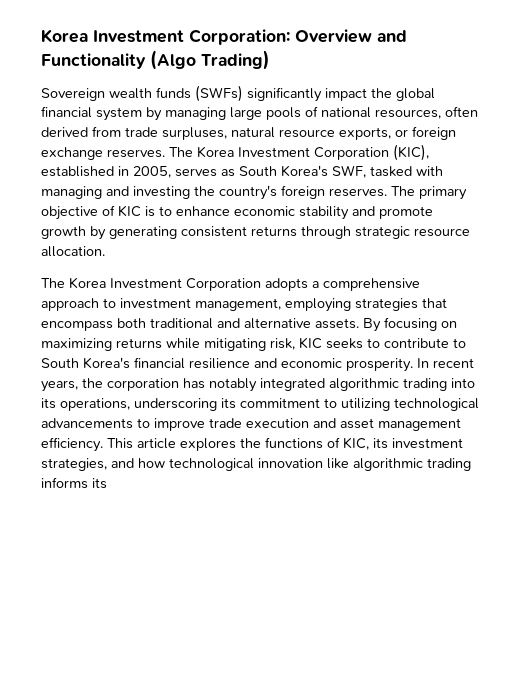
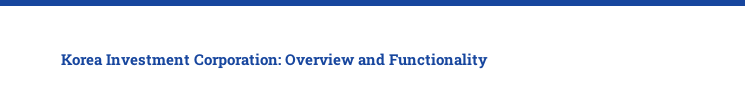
[150,50,270,70] [41,85,435,102] [41,106,478,121] [41,126,456,140] [41,144,429,161] [41,165,443,178] [41,185,467,200] [41,205,433,220] [41,226,470,240] [41,246,105,257] [41,277,420,291] [41,298,447,312] [41,317,457,332] [41,337,466,351] [41,357,474,372] [41,378,475,392] [41,398,479,411] [41,418,461,431] [41,437,463,452] [41,458,471,471] [41,477,107,489] (Algo Trading) // Sovereign wealth funds (SWFs) significantly impact the global financial system by managing large pools of national resources, often derived from trade surpluses, natural resource exports, or foreign exchange reserves. The Korea Investment Corporation (KIC), established in 2005, serves as South Korea's SWF, tasked with managing and investing the country's foreign reserves. The primary objective of KIC is to enhance economic stability and promote growth by generating consistent returns through strategic resource allocation. // The Korea Investment Corporation adopts a comprehensive approach to investment management, employing strategies that encompass both traditional and alternative assets. By focusing on maximizing returns while mitigating risk, KIC seeks to contribute to South Korea's financial resilience and economic prosperity. In recent years, the corporation has notably integrated algorithmic trading into its operations, underscoring its commitment to utilizing technological advancements to improve trade execution and asset management efficiency. This article explores the functions of KIC, its investment strategies, and how technological innovation like algorithmic trading informs its -> (489, 61) none

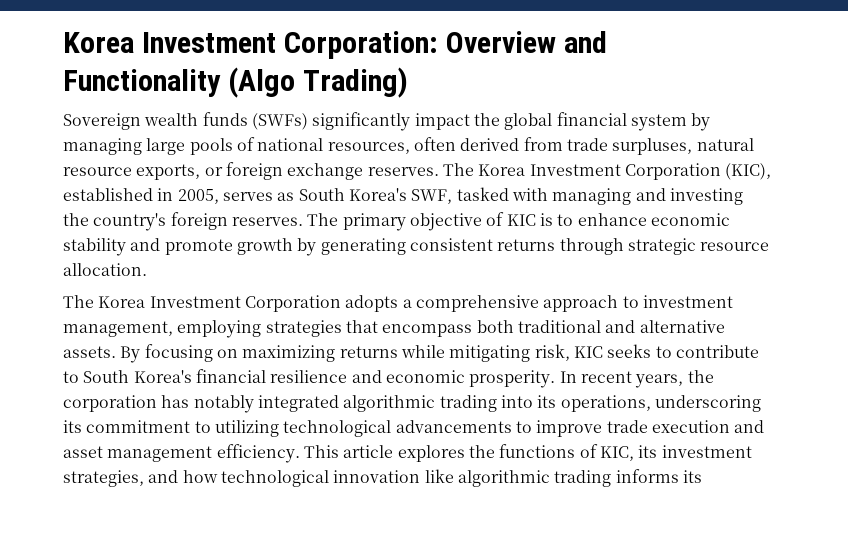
(489, 61) none -> [228,67,409,98] [63,112,711,131] [63,137,754,155] [63,162,772,180] [63,187,743,205] [63,212,730,231] [63,238,770,256] [63,263,147,276] [63,295,733,312] [63,320,725,338] [63,344,759,363] [63,369,714,388] [63,395,761,413] [63,420,765,437] [63,444,752,463] [63,469,702,487] (Algo Trading) // Sovereign wealth funds (SWFs) significantly impact the global financial system by managing large pools of national resources, often derived from trade surpluses, natural resource exports, or foreign exchange reserves. The Korea Investment Corporation (KIC), established in 2005, serves as South Korea's SWF, tasked with managing and investing the country's foreign reserves. The primary objective of KIC is to enhance economic stability and promote growth by generating consistent returns through strategic resource allocation. // The Korea Investment Corporation adopts a comprehensive approach to investment management, employing strategies that encompass both traditional and alternative assets. By focusing on maximizing returns while mitigating risk, KIC seeks to contribute to South Korea's financial resilience and economic prosperity. In recent years, the corporation has notably integrated algorithmic trading into its operations, underscoring its commitment to utilizing technological advancements to improve trade execution and asset management efficiency. This article explores the functions of KIC, its investment strategies, and how technological innovation like algorithmic trading informs its

